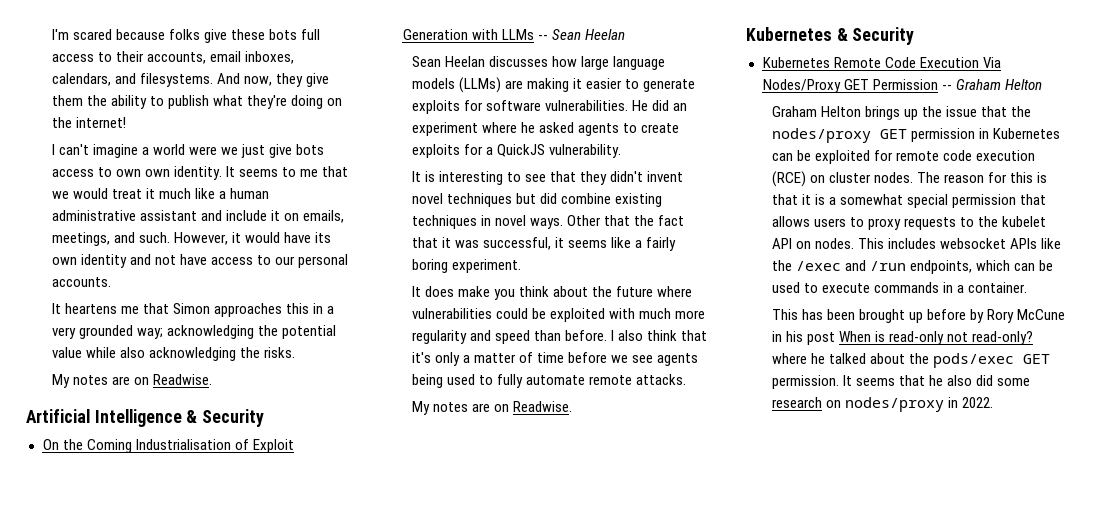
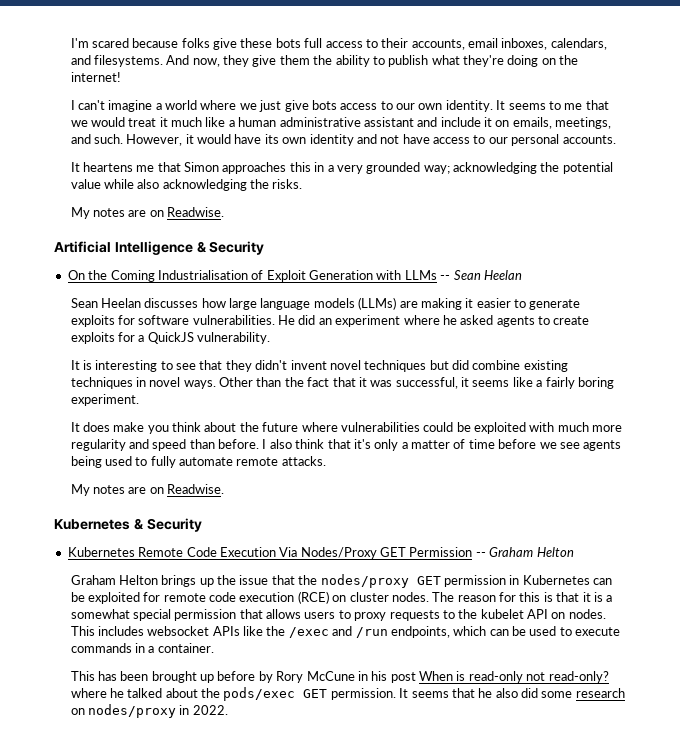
[188,146,217,155] were -> [200,100,237,110] where
[115,169,141,177] own -> [396,103,416,110] our
[603,215,630,226] that -> [256,377,282,387] than

